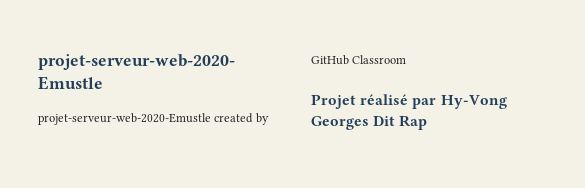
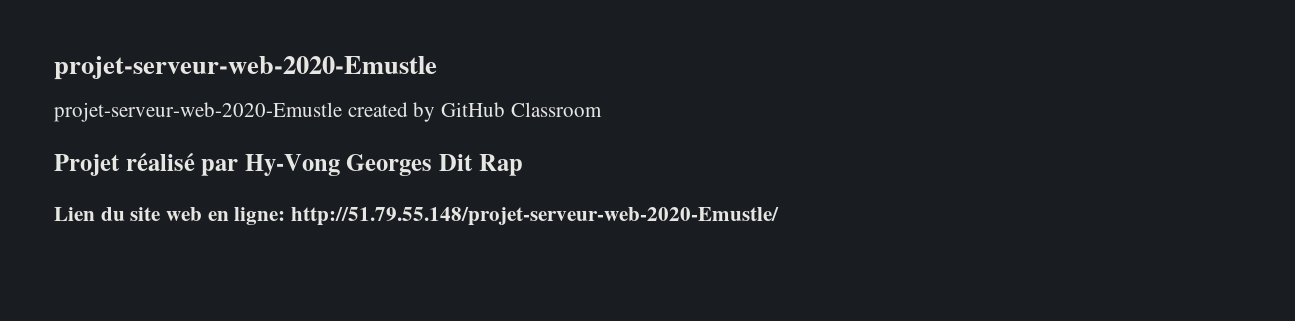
(428, 122) none -> [54,207,780,226] // Lien du site web en ligne: http://51.79.55.148/projet-serveur-web-2020-Emustle/

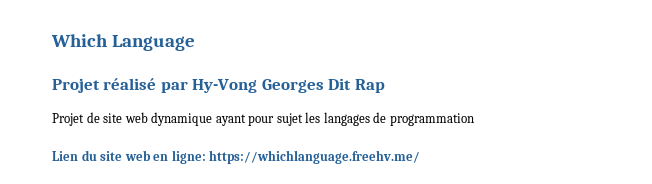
[54,56,437,80] [54,102,602,122] projet-serveur-web-2020-Emustle // projet-serveur-web-2020-Emustle created by GitHub Classroom -> [51,34,195,51] Which Language
(523, 165) none -> [52,112,474,126] // Projet de site web dynamique ayant pour sujet les langages de programmation
[291,207,780,226] http://51.79.55.148/projet-serveur-web-2020-Emustle/ -> [209,150,421,164] https://whichlanguage.freehv.me/

